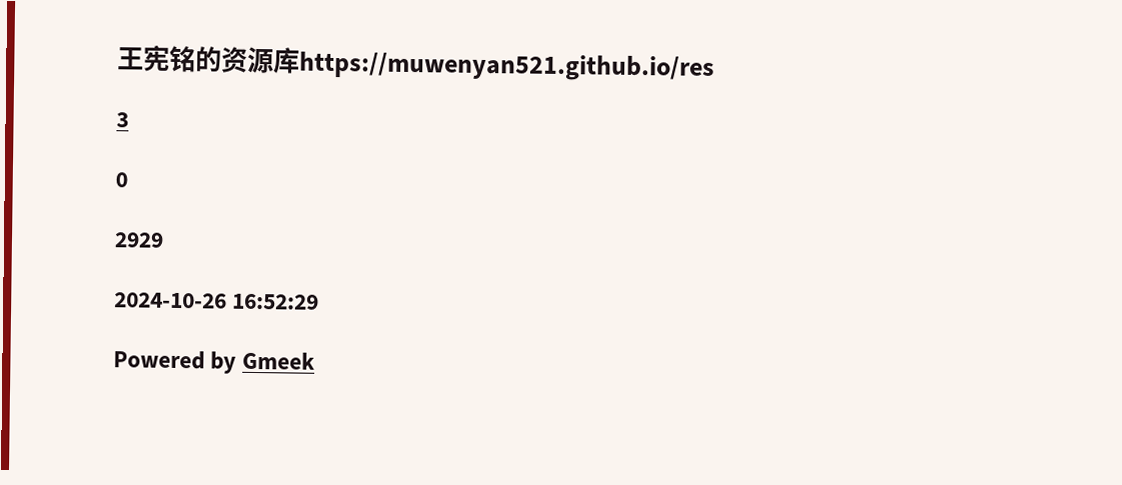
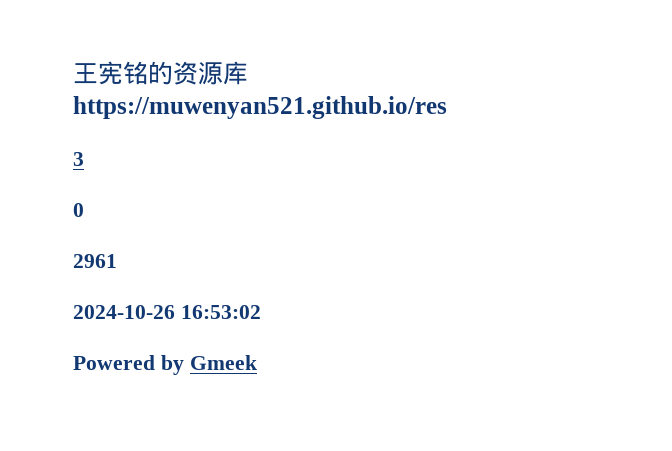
[114,232,164,248] 2929 -> [73,254,117,268] 2961
[232,293,320,310] 16:52:29 -> [180,305,261,319] 16:53:02

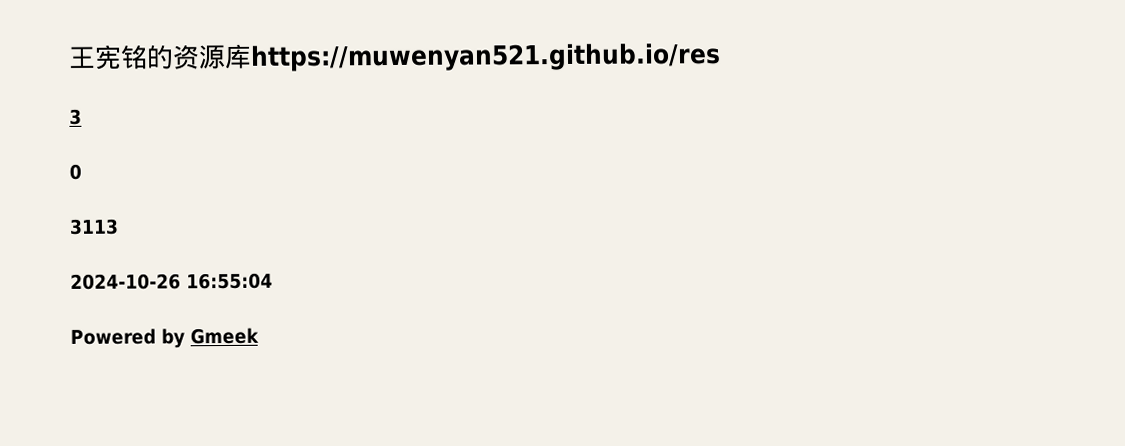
[73,254,117,268] 2961 -> [69,218,119,235] 3113
[180,305,261,319] 16:53:02 -> [186,272,273,290] 16:55:04

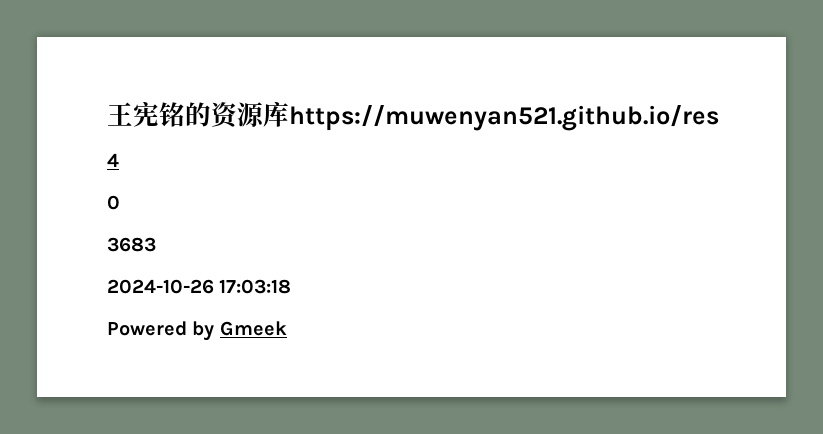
[69,108,82,125] 3 -> [107,153,119,167] 4
[69,218,119,235] 3113 -> [107,237,156,252] 3683
[186,272,273,290] 16:55:04 -> [219,279,292,294] 17:03:18

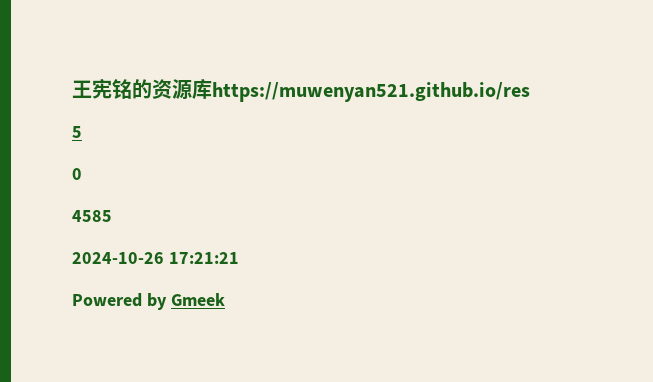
[107,153,119,167] 4 -> [72,126,82,138] 5
[107,237,156,252] 3683 -> [72,210,112,222] 4585
[219,279,292,294] 17:03:18 -> [168,252,239,264] 17:21:21

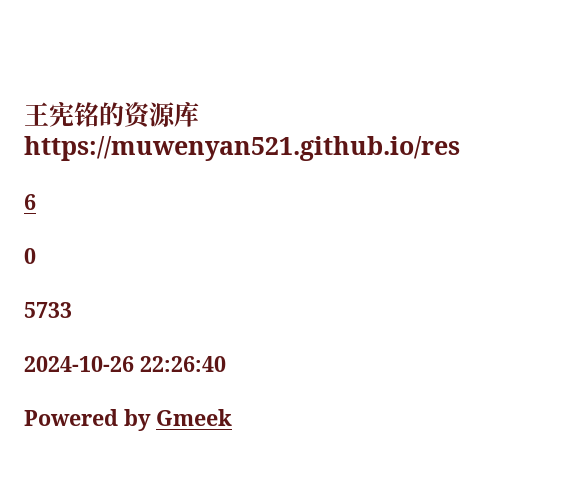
[72,126,82,138] 5 -> [24,194,36,210] 6
[72,210,112,222] 4585 -> [24,302,72,318] 5733
[168,252,239,264] 17:21:21 -> [140,356,226,372] 22:26:40

